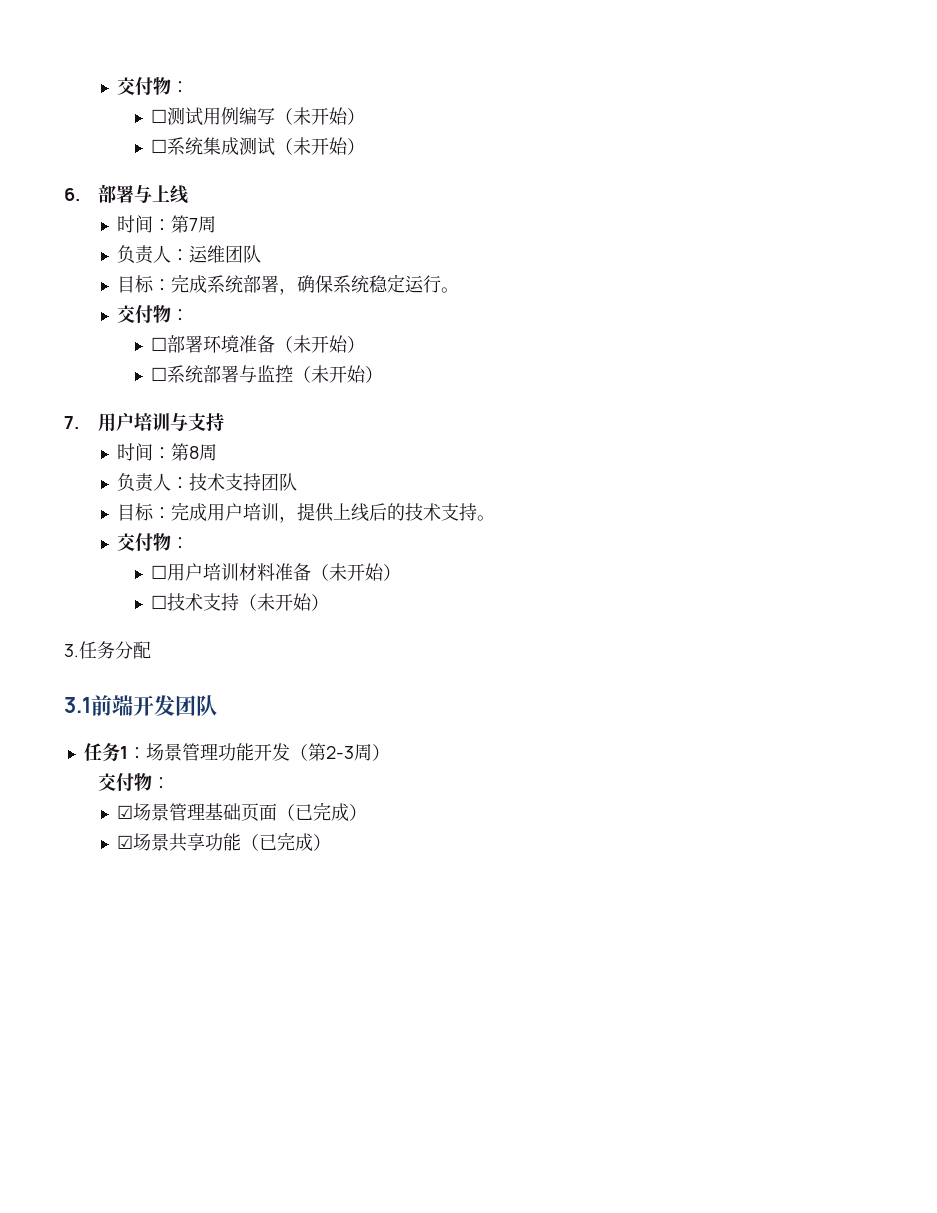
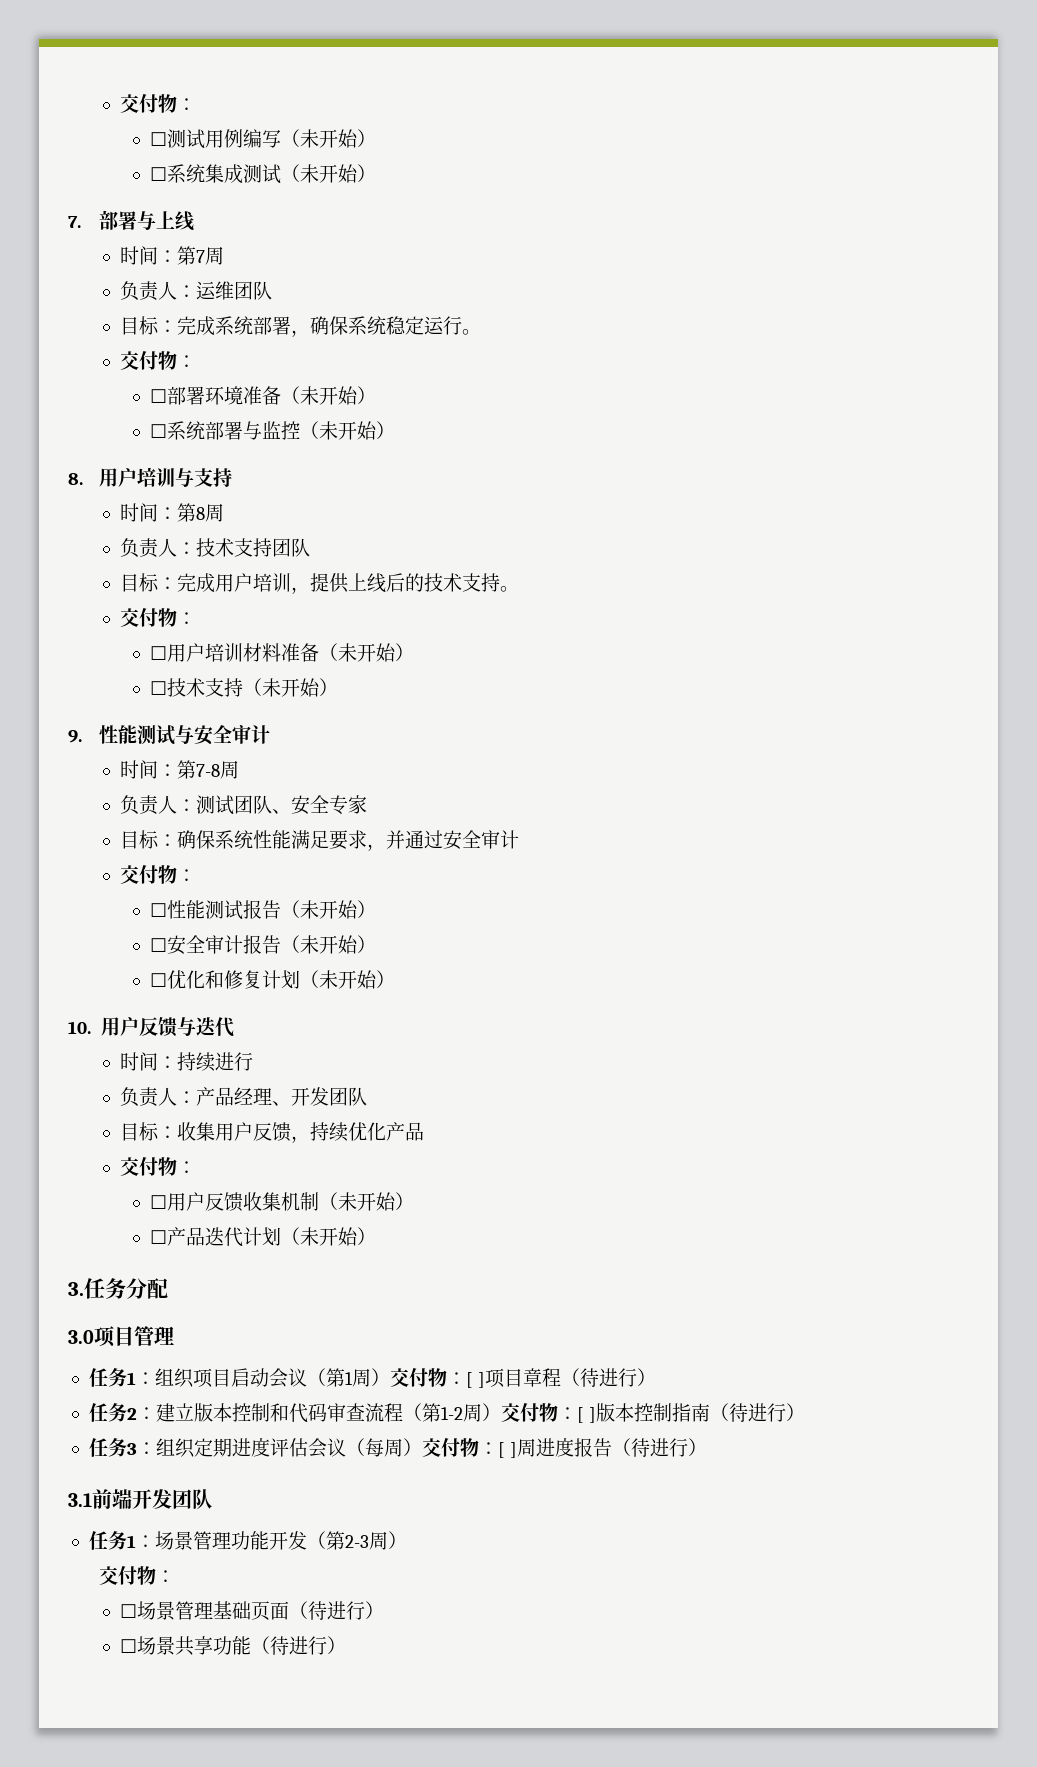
[64,188,80,201] 6. -> [68,216,81,228] 7.
[64,416,79,429] 7. -> [68,473,83,485] 8.
[64,641,151,659] 3.任务分配 -> [68,725,270,745] [119,760,239,779] [119,795,367,815] [119,830,519,851] [119,864,196,884] [150,900,377,920] [150,935,377,955] [150,970,396,989] [68,1017,234,1037] [119,1052,253,1072] [119,1087,367,1107] [119,1122,424,1143] [119,1156,196,1176] [150,1192,415,1212] [150,1227,377,1247] [68,1278,168,1299] [68,1326,174,1347] [88,1367,657,1388] [88,1402,806,1423] [88,1437,708,1458] 9.性能测试与安全审计 // 时间：第7-8周 // 负责人：测试团队、安全专家 // 目标：确保系统性能满足要求，并通过安全审计 // 交付物： // ☐性能测试报告（未开始） // ☐安全审计报告（未开始） // ☐优化和修复计划（未开始） // 10.用户反馈与迭代 // 时间：持续进行 // 负责人：产品经理、开发团队 // 目标：收集用户反馈，持续优化产品 // 交付物： // ☐用户反馈收集机制（未开始） // ☐产品迭代计划（未开始） // 3.任务分配 // 3.0项目管理 // 任务1：组织项目启动会议（第1周）交付物：[ ]项目章程（待进行） // 任务2：建立版本控制和代码审查流程（第1-2周）交付物：[ ]版本控制指南（待进行） // 任务3：组织定期进度评估会议（每周）交付物：[ ]周进度报告（待进行）
[117,805,134,819] ☑ -> [119,1604,137,1618] ☐
[295,802,368,821] [117,835,134,849] 已完成） // ☑ -> [307,1601,384,1620] [119,1639,137,1653] 待进行） // ☐
[259,832,314,851] 已完成 -> [269,1636,327,1655] 待进行

